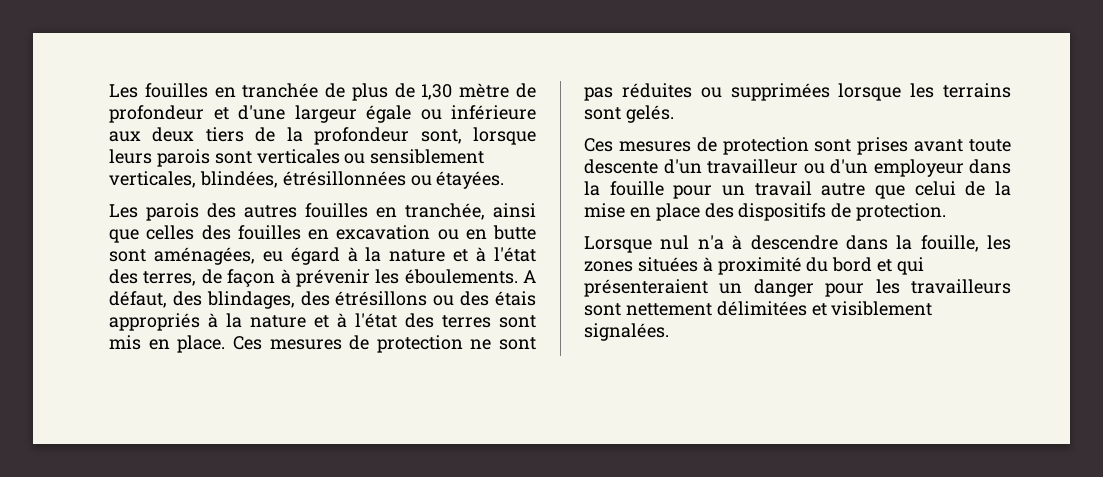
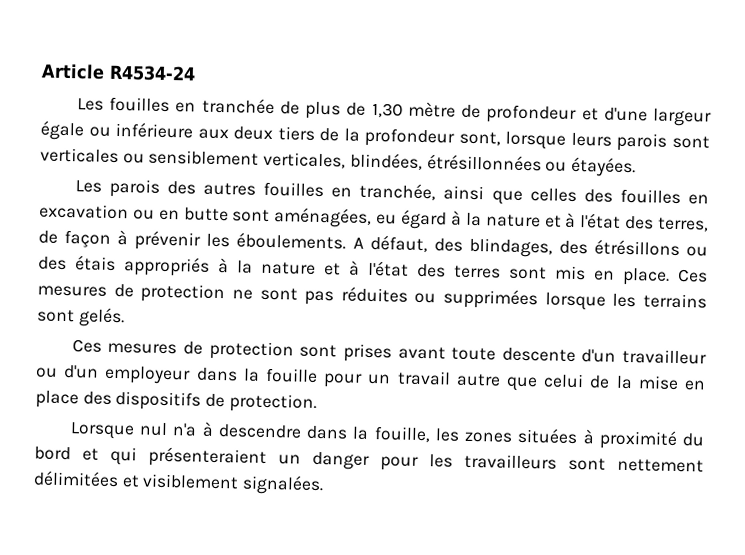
(109, 91) none -> [41,63,196,82] Article R4534-24 //

